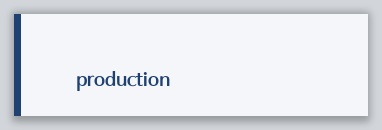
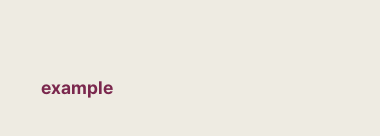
[76,71,170,91] production -> [41,81,113,98] example

